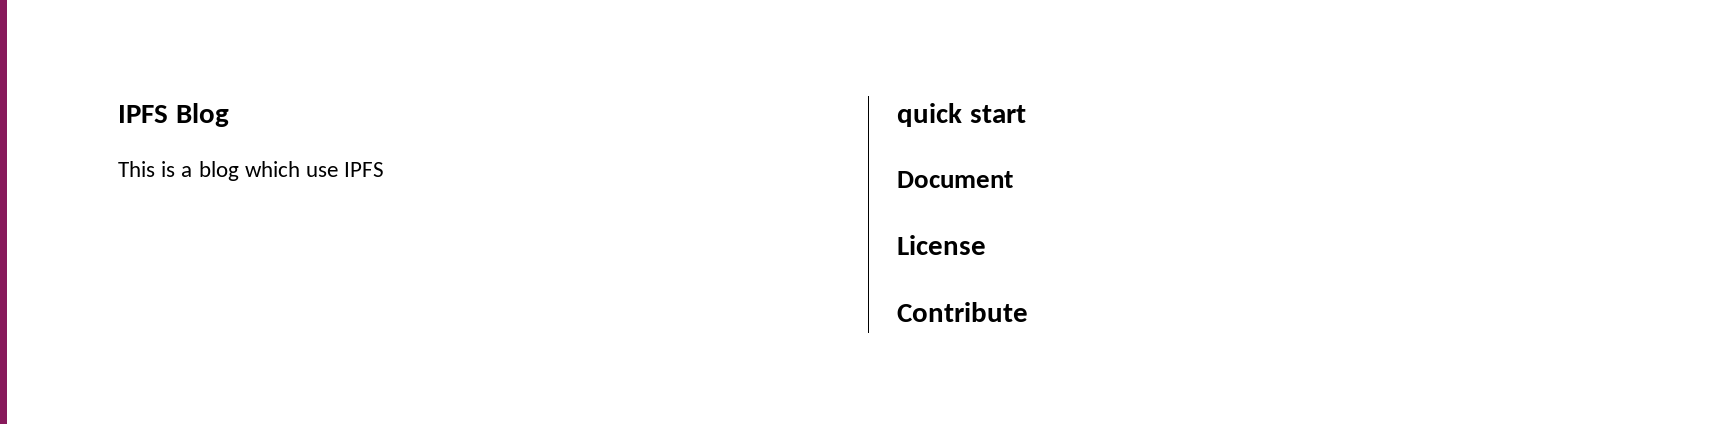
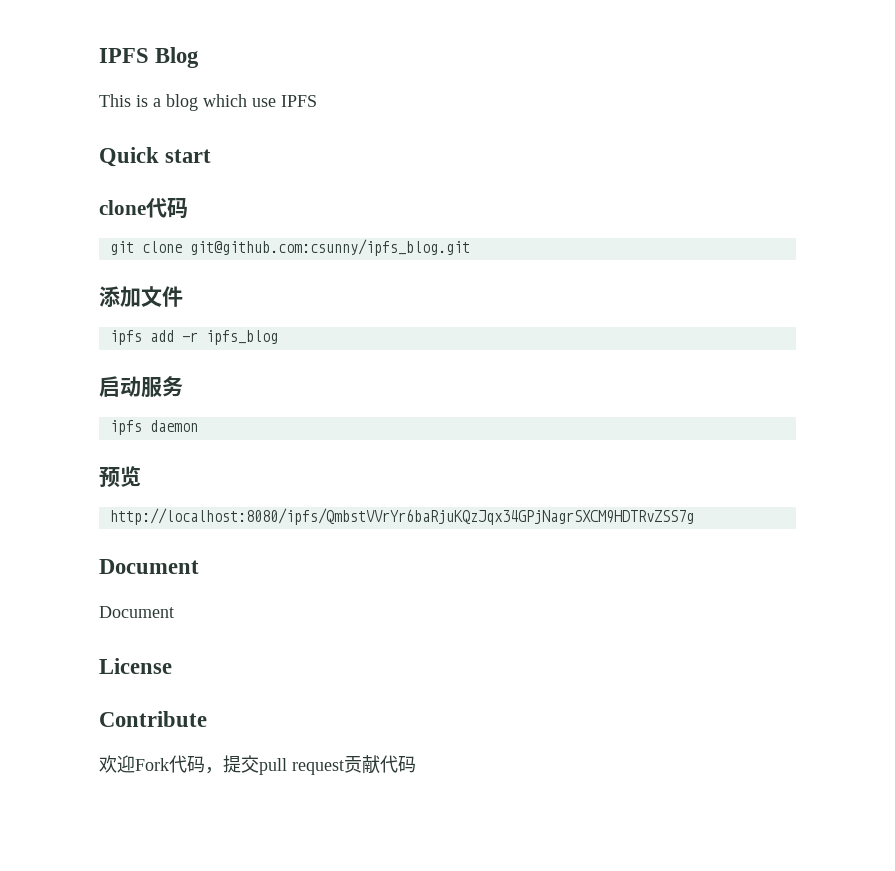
[897,103,962,127] quick -> [99,147,159,167] Quick
[897,171,1013,188] [897,235,986,255] [897,302,1028,322] Document // License // Contribute -> [99,197,188,219] [109,239,470,256] [99,286,183,307] [109,330,278,345] [99,376,183,398] [109,420,198,435] [99,466,141,488] [109,508,694,525] [99,559,199,574] [99,606,174,618] [99,658,172,674] [99,711,207,727] [99,755,416,775] clone代码 // git clone git@github.com:csunny/ipfs_blog.git // 添加文件 // ipfs add -r ipfs_blog // 启动服务 // ipfs daemon // 预览 // http://localhost:8080/ipfs/QmbstVVrYr6baRjuKQzJqx34GPjNagrSXCM9HDTRvZSS7g // Document // Document // License // Contribute // 欢迎Fork代码，提交pull request贡献代码

